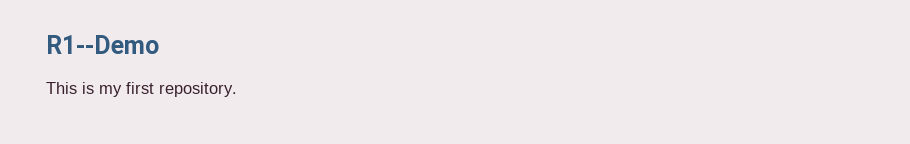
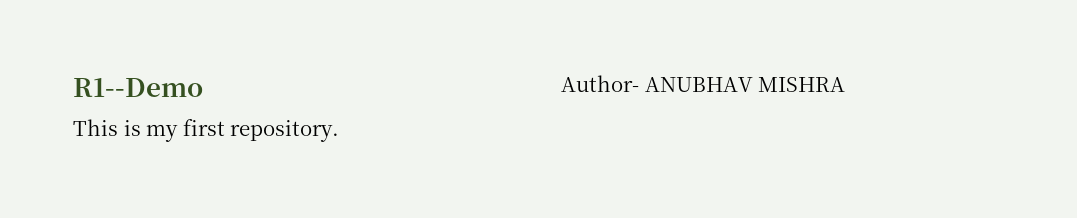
(237, 89) none -> [561,75,846,92] // Author- ANUBHAV MISHRA

